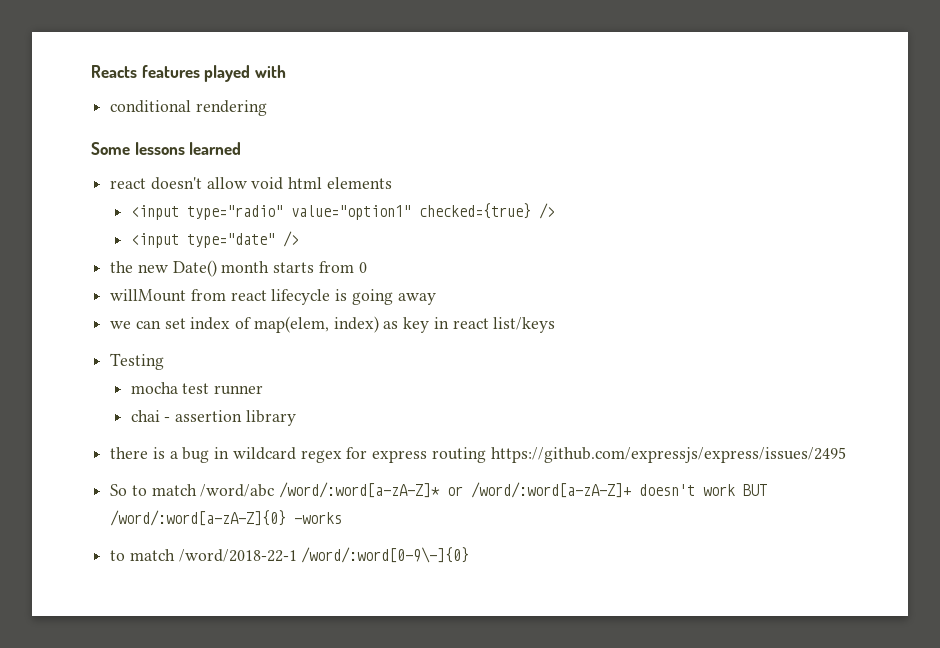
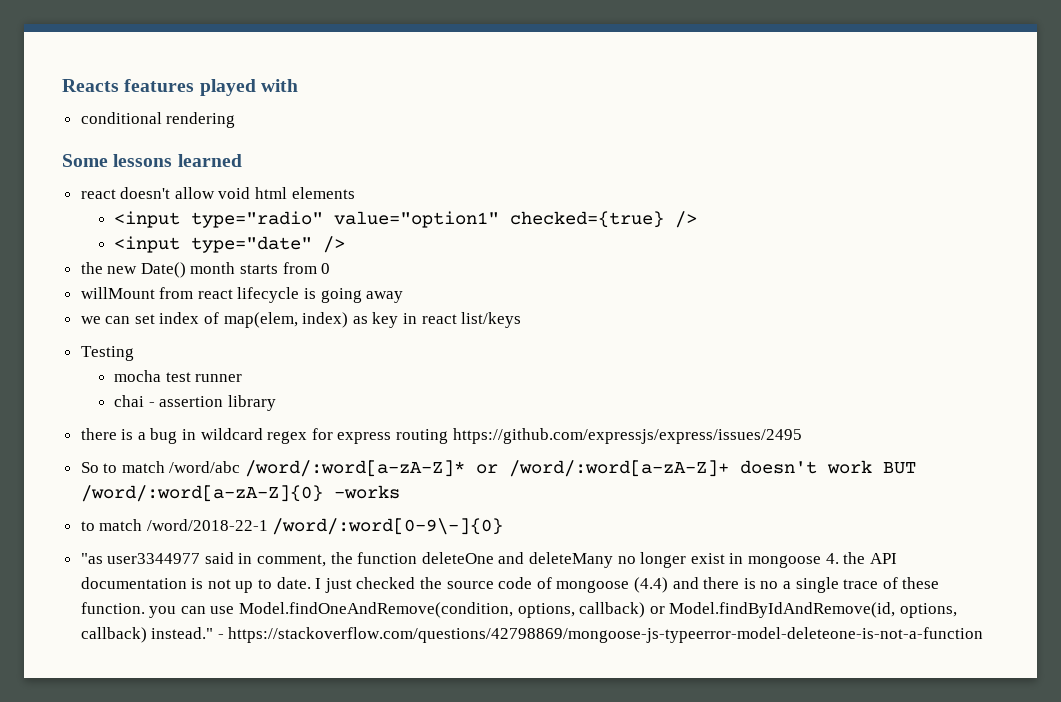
(470, 555) none -> [80,552,897,568] [80,577,940,593] [80,602,958,618] [80,627,984,643] // "as user3344977 said in comment, the function deleteOne and deleteMany no longer exist in mongoose 4. the API documentation is not up to date. I just checked the source code of mongoose (4.4) and there is no a single trace of these function. you can use Model.findOneAndRemove(condition, options, callback) or Model.findByIdAndRemove(id, options, callback) instead." - https://stackoverflow.com/questions/42798869/mongoose-js-typeerror-model-deleteone-is-not-a-function

